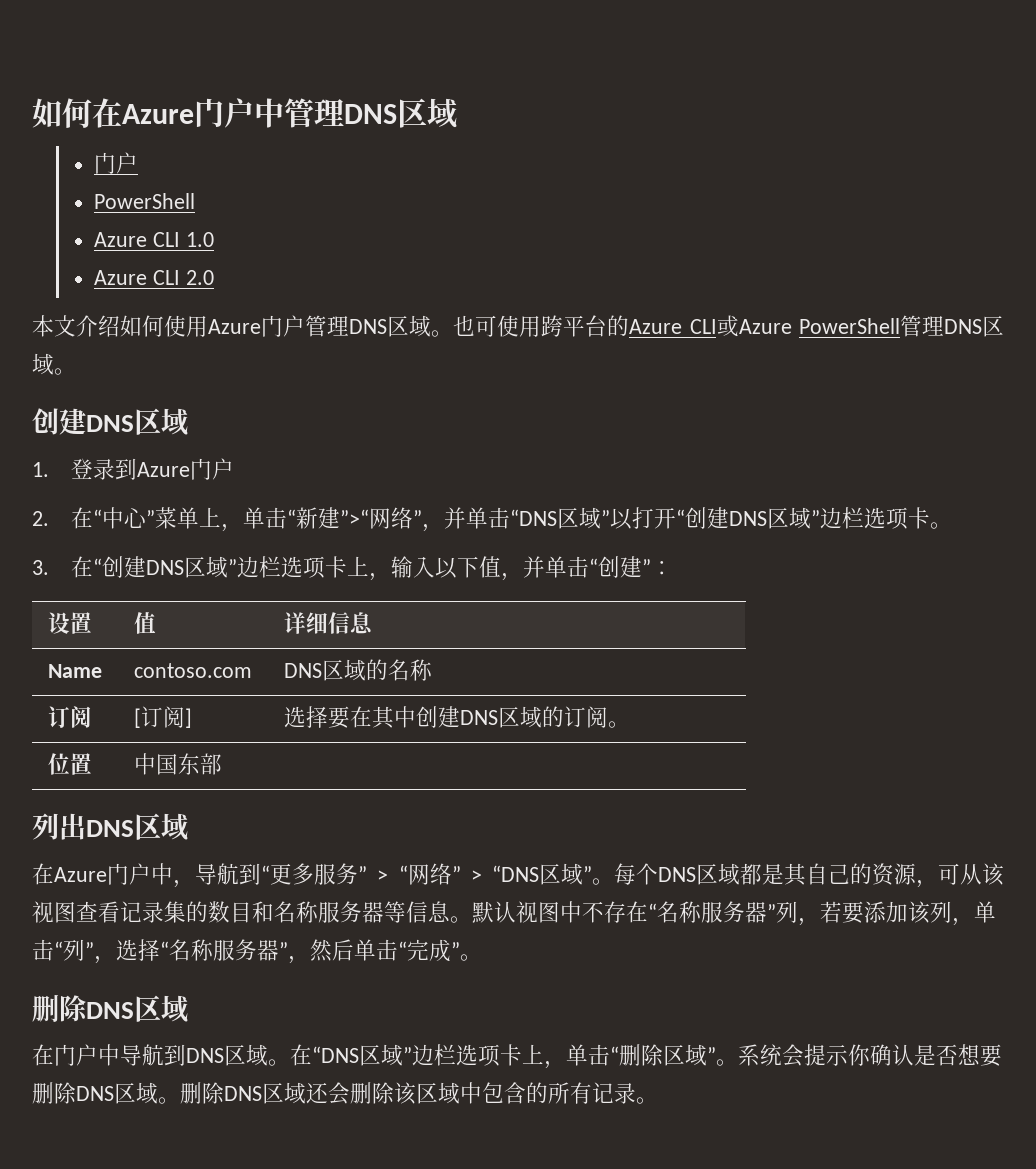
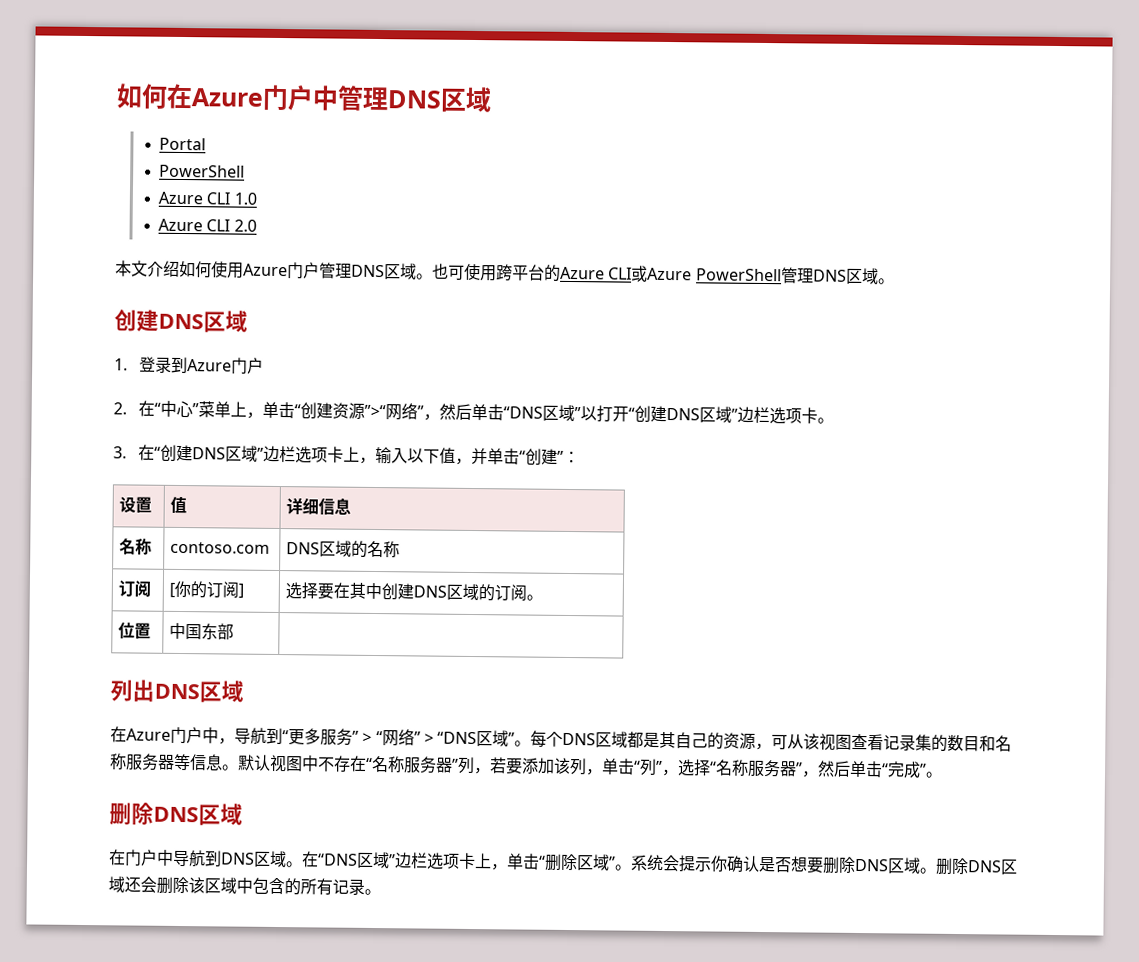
[94,152,139,174] 门户 -> [158,137,206,151] Portal
[295,507,340,529] 新建 -> [300,402,366,420] 创建资源
[443,507,466,529] 并 -> [439,403,473,420] 然后
[47,664,102,678] Name -> [118,538,152,555] 名称
(141, 718) none -> [173,580,207,599] 你的

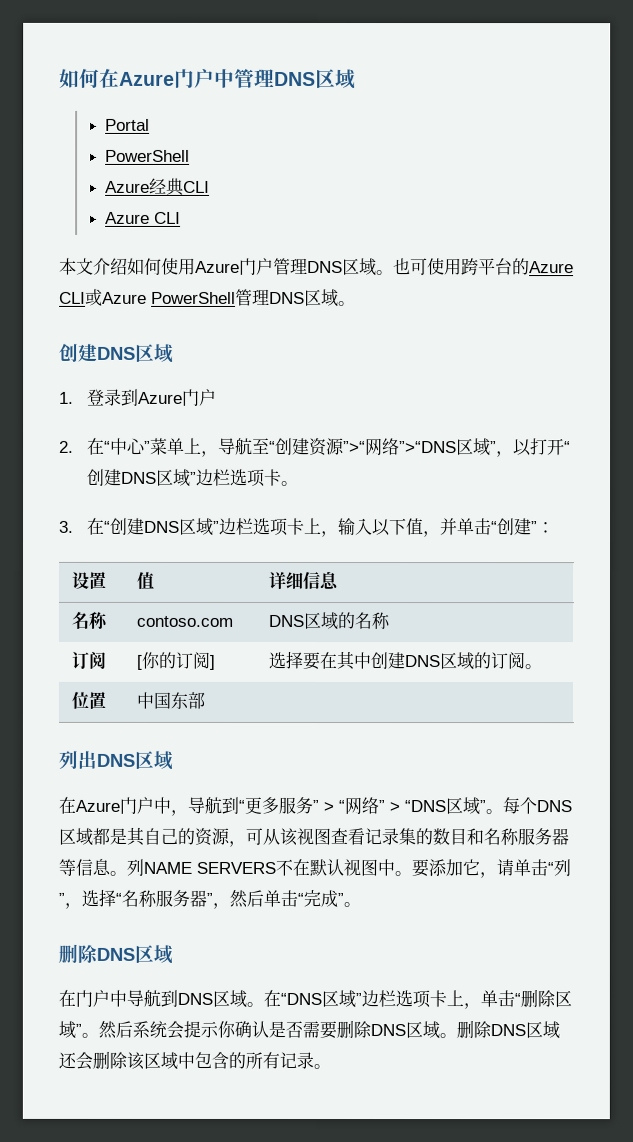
[206,192,257,205] [157,218,257,232] CLI 1.0 // Azure CLI 2.0 -> [149,177,211,196] [105,211,182,224] 经典CLI // Azure CLI
[262,401,296,419] 单击 -> [217,437,270,455] 导航至
[417,403,582,422] ”，然后单击“DNS区域” -> [398,438,514,458] ”>“DNS区域”，
[238,754,603,776] 默认视图中不存在“名称服务器”列，若要添加该列， -> [126,858,514,879] 列NAME SERVERS不在默认视图中。要添加它，请
(632, 867) none -> [98,1020,133,1039] 然后
[790,856,808,873] 想 -> [302,1020,320,1039] 需

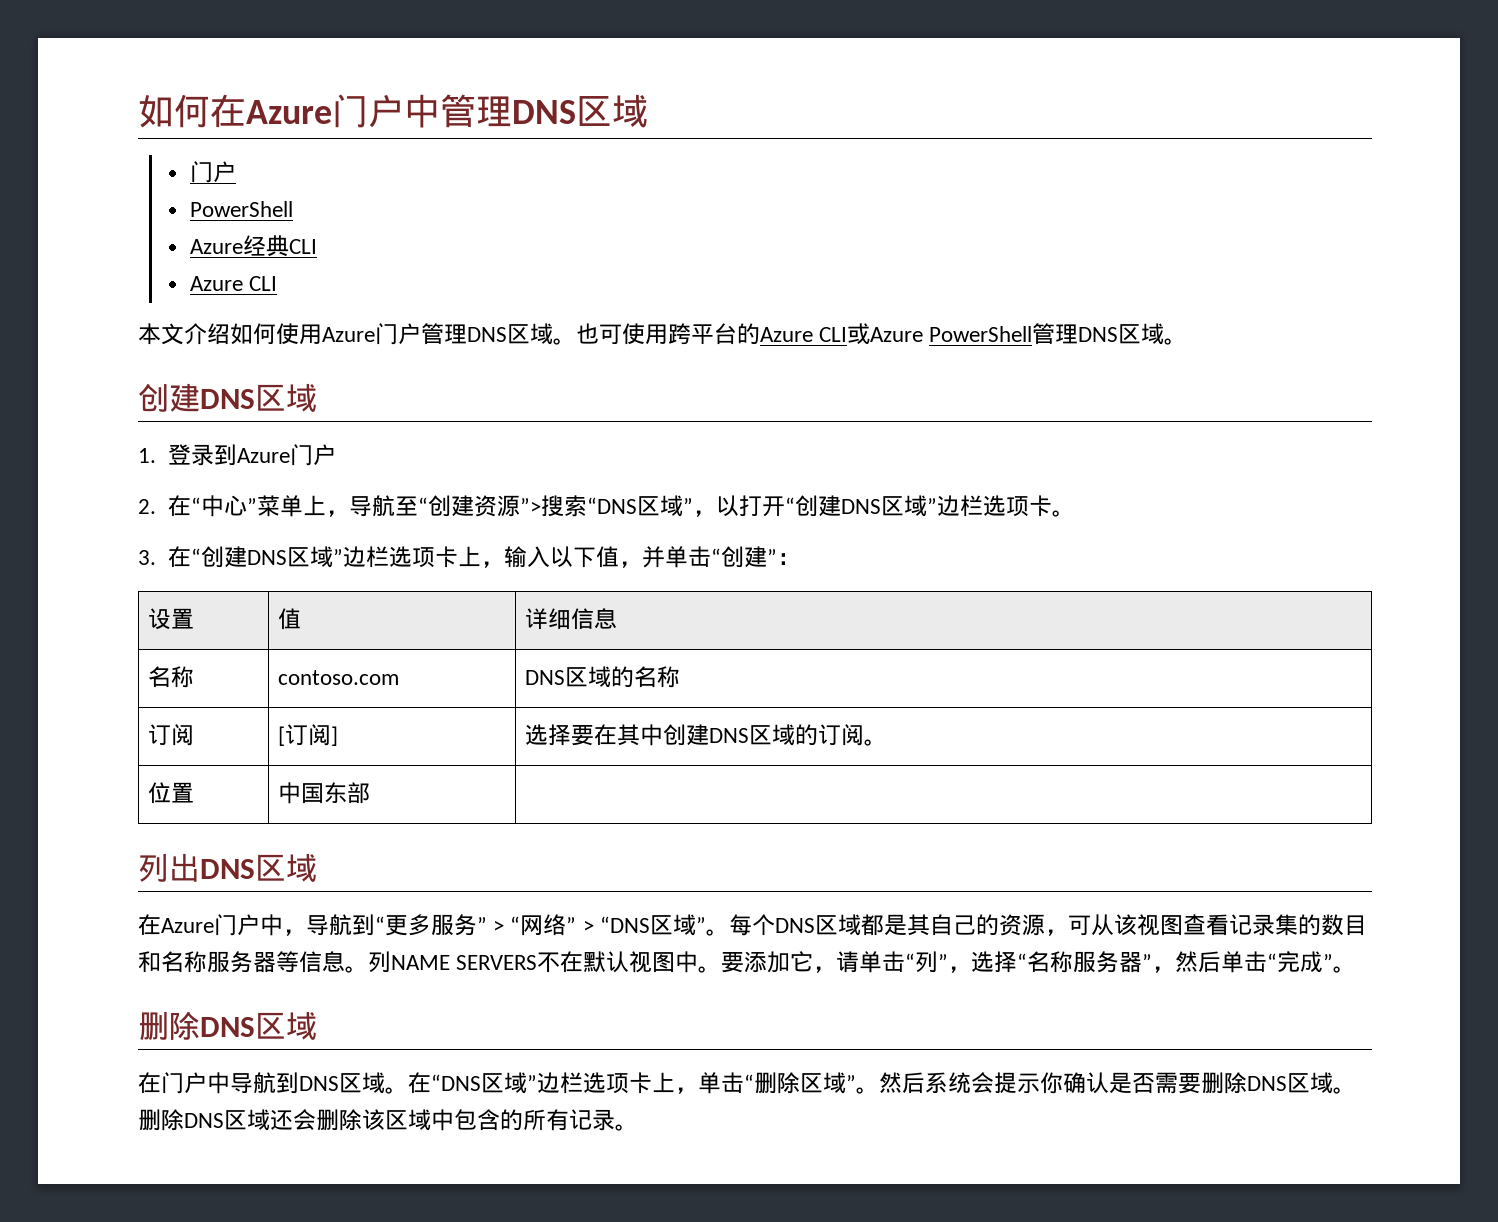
[105,118,151,131] Portal -> [190,161,237,183] 门户
[342,438,457,457] ”>“网络”>“DNS -> [519,495,637,517] ”>搜索“DNS
[141,651,177,669] 你的 -> (285, 736) none

